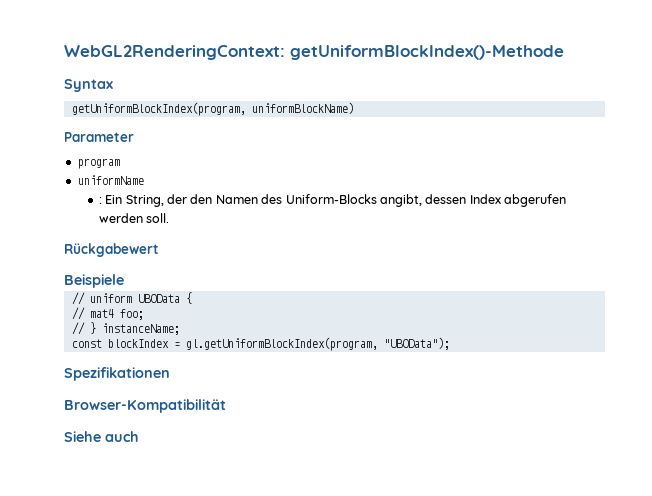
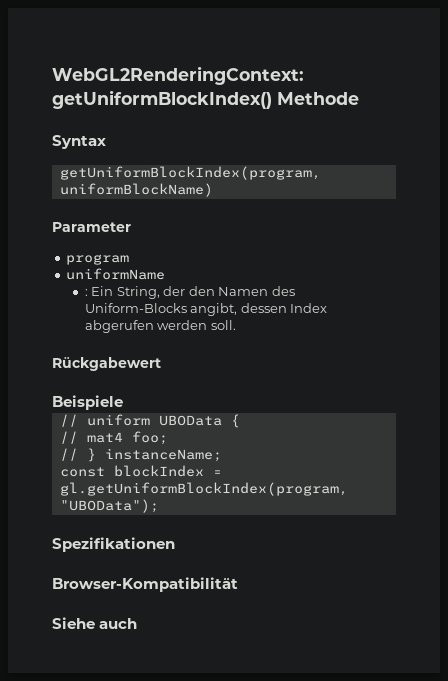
[290,45,564,60] getUniformBlockIndex()-Methode -> [52,90,359,109] getUniformBlockIndex() Methode

